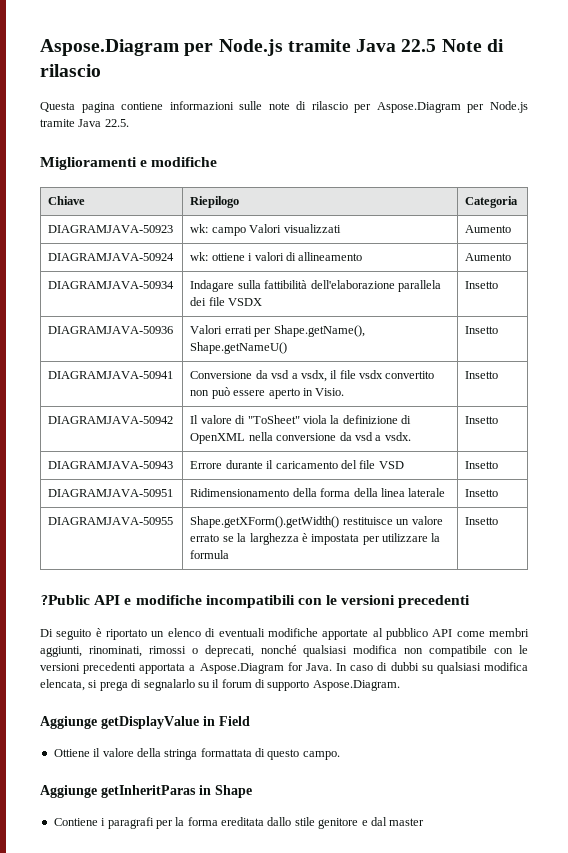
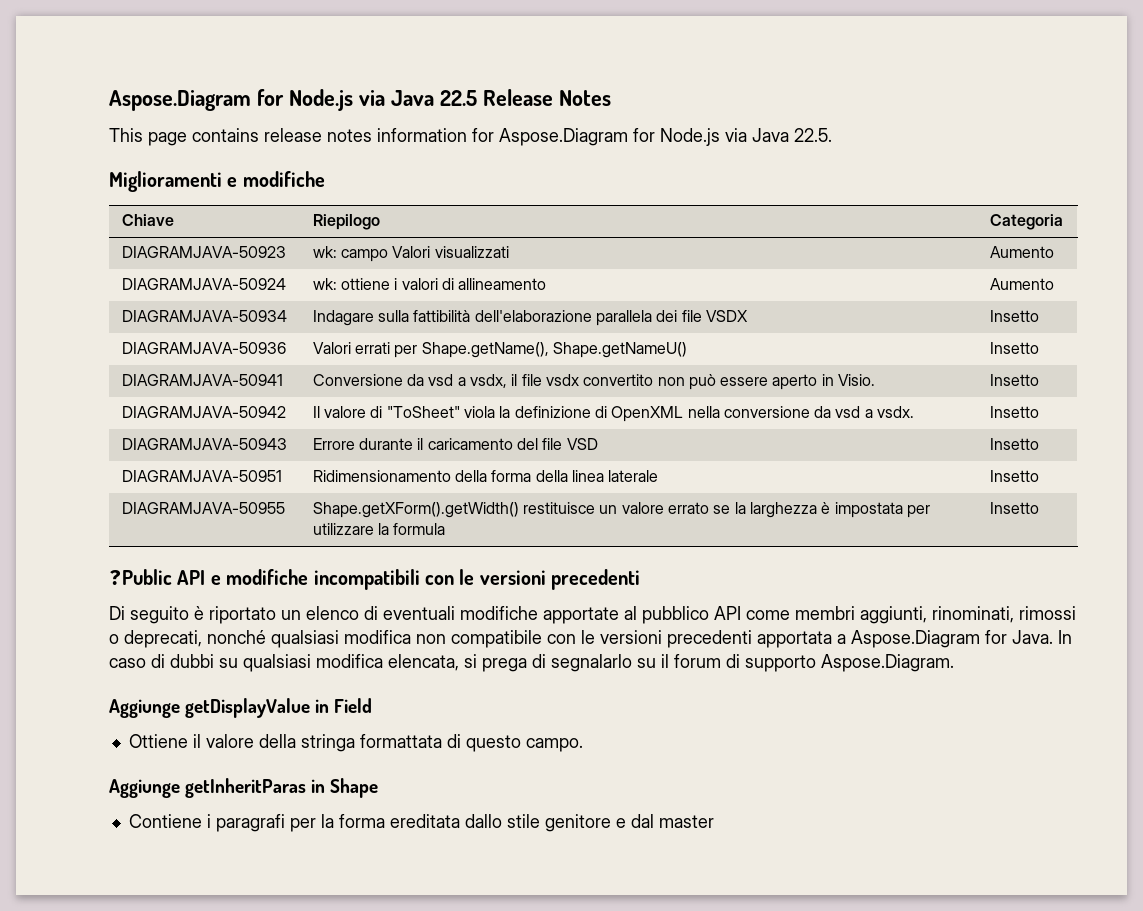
[40,39,504,56] [40,64,101,77] [40,101,528,113] [40,119,75,127] Aspose.Diagram per Node.js tramite Java 22.5 Note di rilascio // Questa pagina contiene informazioni sulle note di rilascio per Aspose.Diagram per Node.js tramite -> [109,89,611,111] [109,128,747,146] Aspose.Diagram for Node.js via Java 22.5 Release Notes // This page contains release notes information for Aspose.Diagram for Node.js via

